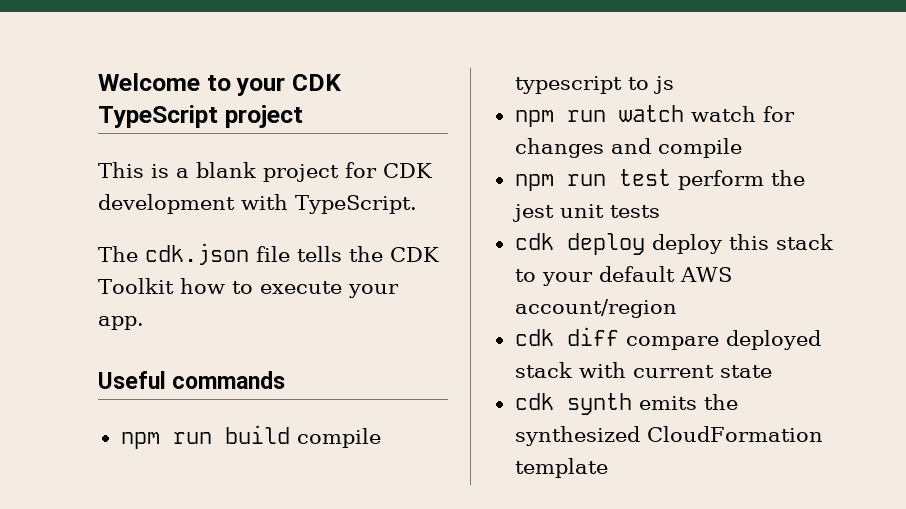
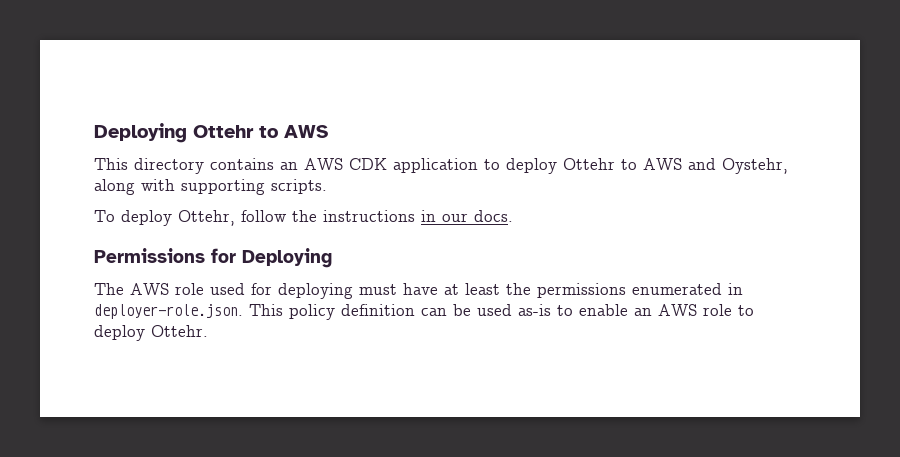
[98,73,342,96] [98,105,303,128] [98,162,432,182] [98,194,417,214] [98,243,439,265] [98,278,399,298] [98,316,144,330] [98,371,286,389] [120,425,381,449] [514,76,674,94] [514,105,795,127] [514,138,742,158] [514,169,805,191] [511,204,660,222] [514,233,833,255] [514,266,732,286] [514,299,677,318] [514,327,821,350] [514,362,772,378] [514,393,738,415] [514,426,823,446] [514,458,608,478] Welcome to your CDK TypeScript project // This is a blank project for CDK development with TypeScript. // The cdk.json file tells the CDK Toolkit how to execute your app. // Useful commands // npm run build compile typescript to js // npm run watch watch for changes and compile // npm run test perform the jest unit tests // cdk deploy deploy this stack to your default AWS account/region // cdk diff compare deployed stack with current state // cdk synth emits the synthesized CloudFormation template -> [94,123,328,143] [94,158,788,174] [94,179,327,195] [94,210,513,226] [94,248,332,268] [94,283,743,299] [94,304,754,320] [94,325,208,341] Deploying Ottehr to AWS // This directory contains an AWS CDK application to deploy Ottehr to AWS and Oystehr, along with supporting scripts. // To deploy Ottehr, follow the instructions in our docs. // Permissions for Deploying // The AWS role used for deploying must have at least the permissions enumerated in deployer-role.json. This policy definition can be used as-is to enable an AWS role to deploy Ottehr.

